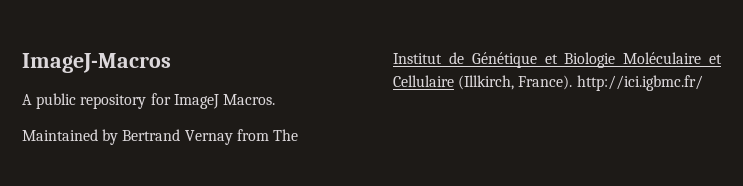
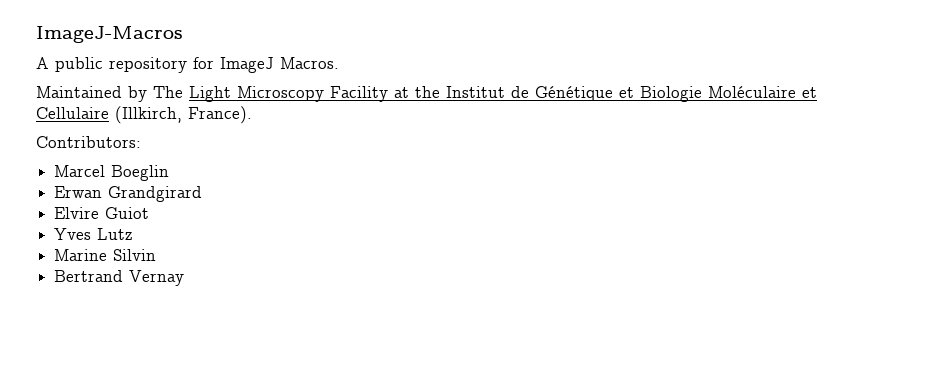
[122,129,298,145] Bertrand Vernay from The -> [153,86,440,102] The Light Microscopy Facility at the
[576,75,703,91] http://ici.igbmc.fr/ -> [36,136,141,148] [54,165,170,181] [54,186,203,202] [54,207,150,219] [54,228,134,240] [54,249,157,261] [54,270,185,286] // Contributors: // Marcel Boeglin // Erwan Grandgirard // Elvire Guiot // Yves Lutz // Marine Silvin // Bertrand Vernay

